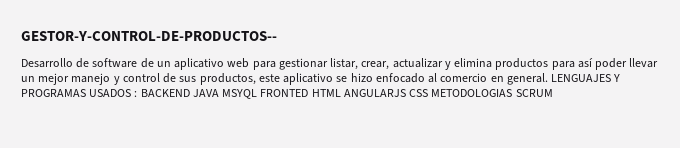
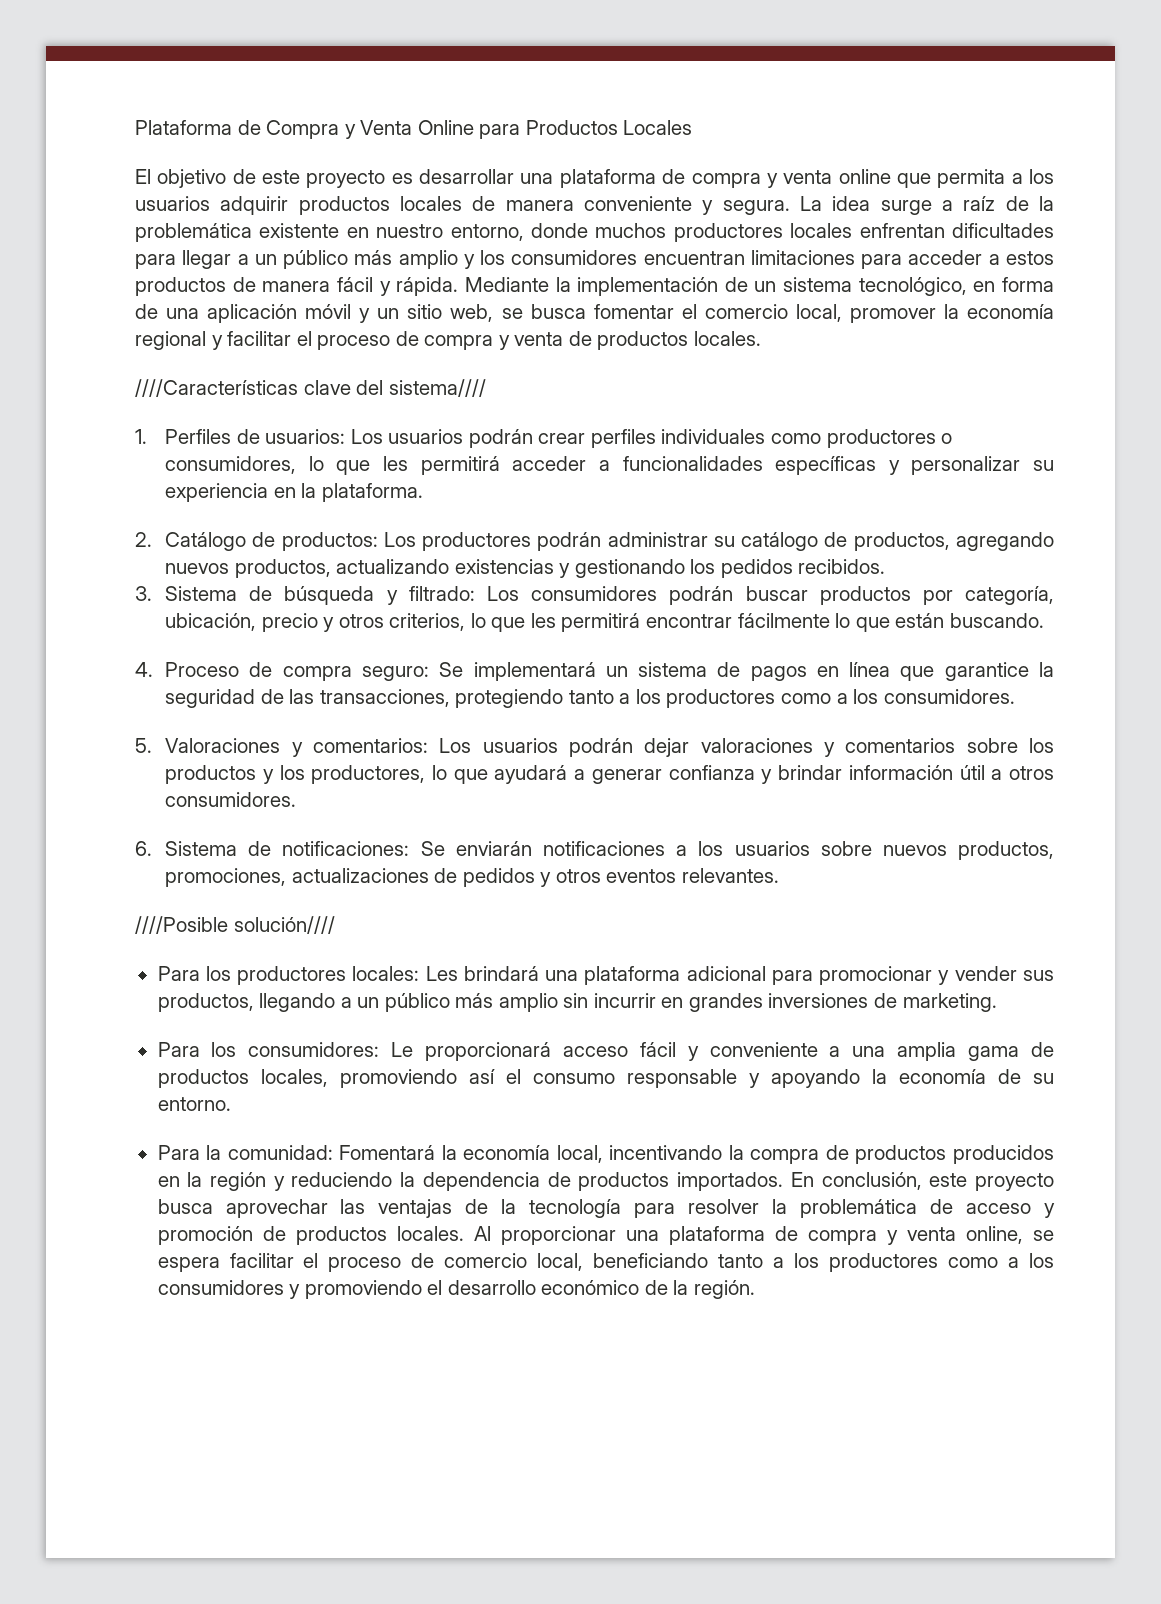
[21,31,277,41] [21,58,659,70] [21,73,621,85] [21,89,553,99] GESTOR-Y-CONTROL-DE-PRODUCTOS-- // Desarrollo de software de un aplicativo web para gestionar listar, crear, actualizar y elimina productos para así poder llevar un mejor manejo y control de sus productos, este aplicativo se hizo enfocado al comercio en general. LENGUAJES Y PROGRAMAS USADOS : BACKEND JAVA MSYQL FRONTED HTML ANGULARJS CSS METODOLOGIAS SCRUM -> [135,120,693,139] [135,169,1055,188] [135,196,1055,215] [135,223,1054,242] [135,250,1054,269] [135,277,1054,296] [135,304,1054,323] [135,331,761,350] [135,379,486,397] [135,429,953,448] [165,456,1054,475] [165,483,423,502] [135,532,1054,551] [165,559,886,578] [135,586,1054,605] [165,613,1044,632] [135,662,1054,681] [165,689,1015,708] [135,738,1054,757] [165,765,1054,784] [165,792,297,807] [135,841,1054,860] [165,868,779,887] [135,916,335,934] [157,966,1054,985] [157,993,997,1012] [157,1042,1055,1061] [157,1069,1055,1088] [157,1097,231,1111] [157,1145,1055,1164] [157,1172,1054,1191] [157,1199,1056,1218] [157,1226,1055,1245] [157,1253,1054,1272] [157,1280,755,1299] Plataforma de Compra y Venta Online para Productos Locales // El objetivo de este proyecto es desarrollar una plataforma de compra y venta online que permita a los usuarios adquirir productos locales de manera conveniente y segura. La idea surge a raíz de la problemática existente en nuestro entorno, donde muchos productores locales enfrentan dificultades para llegar a un público más amplio y los consumidores encuentran limitaciones para acceder a estos productos de manera fácil y rápida. Mediante la implementación de un sistema tecnológico, en forma de una aplicación móvil y un sitio web, se busca fomentar el comercio local, promover la economía regional y facilitar el proceso de compra y venta de productos locales. // ////Características clave del sistema//// // 1. Perfiles de usuarios: Los usuarios podrán crear perfiles individuales como productores o consumidores, lo que les permitirá acceder a funcionalidades específicas y personalizar su experiencia en la plataforma. // 2. Catálogo de productos: Los productores podrán administrar su catálogo de productos, agregando nuevos productos, actualizando existencias y gestionando los pedidos recibidos. // 3. Sistema de búsqueda y filtrado: Los consumidores podrán buscar productos por categoría, ubicación, precio y otros criterios, lo que les permitirá encontrar fácilmente lo que están buscando. // 4. Proceso de compra seguro: Se implementará un sistema de pagos en línea que garantice la seguridad de las transacciones, protegiendo tanto a los productores como a los consumidores. // 5. Valoraciones y comentarios: Los usuarios podrán dejar valoraciones y comentarios sobre los productos y los productores, lo que ayudará a generar confianza y brindar información útil a otros consumidores. // 6. Sistema de notificaciones: Se enviarán notificaciones a los usuarios sobre nuevos productos, promociones, actualizaciones de pedidos y otros eventos relevantes. // ////Posible solución//// // Para los productores locales: Les brindará una plataforma adicional para promocionar y vender sus productos, llegando a un público más amplio sin incurrir en grandes inversiones de marketing. // Para los consumidores: Le proporcionará acceso fácil y conveniente a una amplia gama de productos locales, promoviendo así el consumo responsable y apoyando la economía de su entorno. // Para la comunidad: Fomentará la economía local, incentivando la compra de productos producidos en la región y reduciendo la dependencia de productos importados. En conclusión, este proyecto busca aprovechar las ventajas de la tecnología para resolver la problemática de acceso y promoción de productos locales. Al proporcionar una plataforma de compra y venta online, se espera facilitar el proceso de comercio local, beneficiando tanto a los productores como a los consumidores y promoviendo el desarrollo económico de la región.

